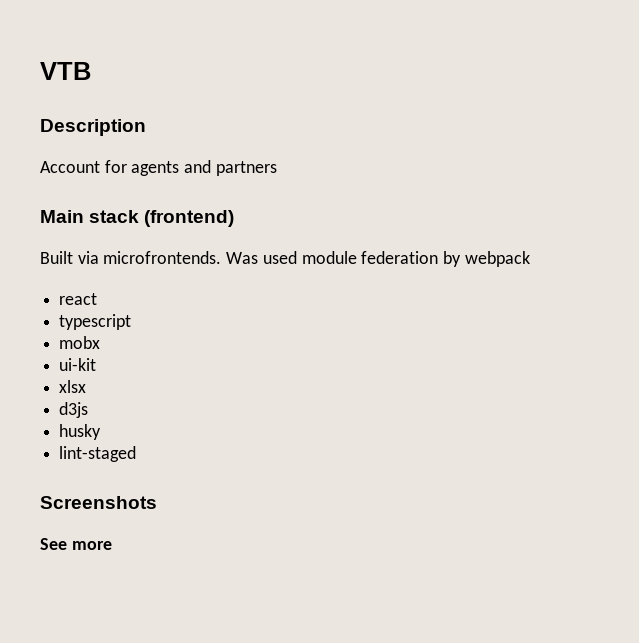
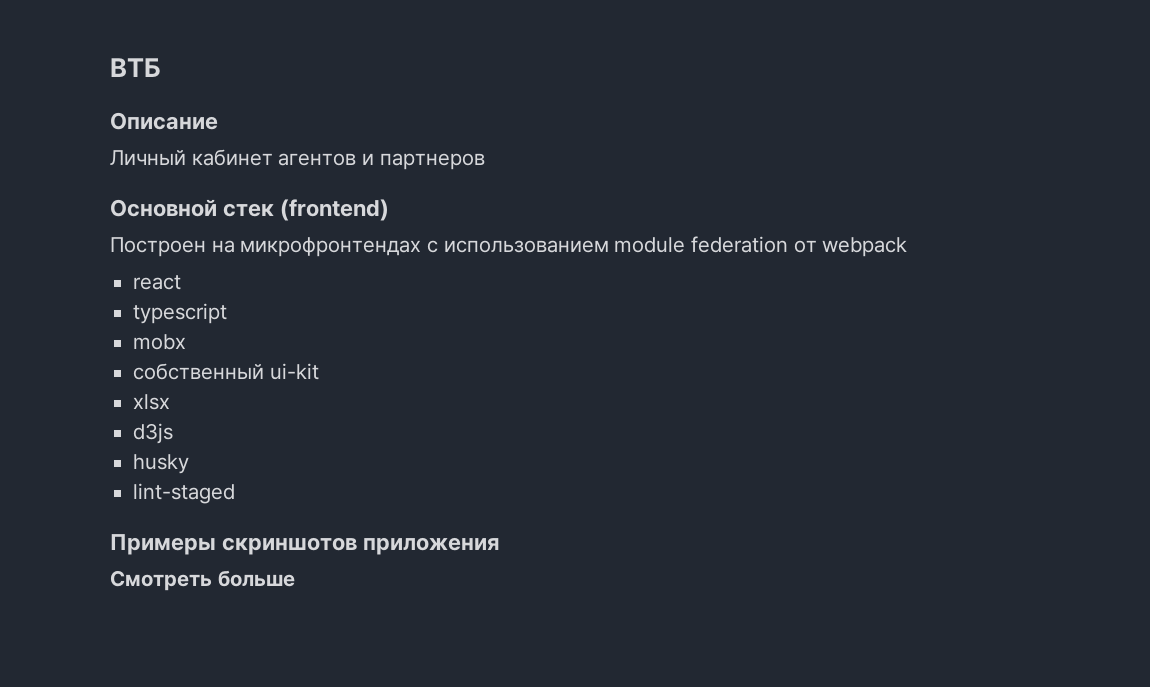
[40,62,91,80] [40,119,146,136] [40,160,277,176] [40,210,235,227] [40,251,297,264] VTB // Description // Account for agents and partners // Main stack (frontend) // Built via microfrontends. Was used -> [110,58,161,77] [110,112,218,130] [110,149,485,170] [110,199,390,221] [110,237,609,257] ВТБ // Описание // Личный кабинет агентов и партнеров // Основной стек (frontend) // Построен на микрофронтендах с использованием
[443,251,462,267] by -> [793,240,817,253] от
(101, 342) none -> [133,363,265,380] собственный
[40,496,157,509] [40,538,112,550] Screenshots // See more -> [110,534,501,555] [110,570,295,591] Примеры скриншотов приложения // Смотреть больше

